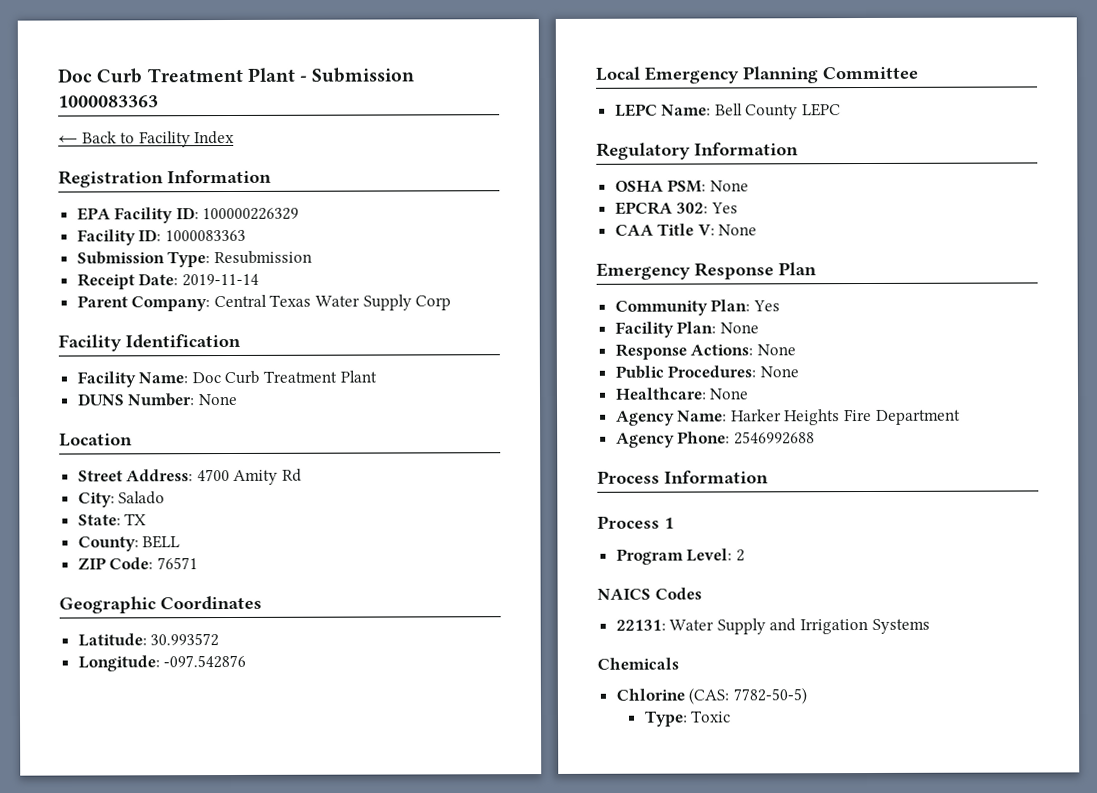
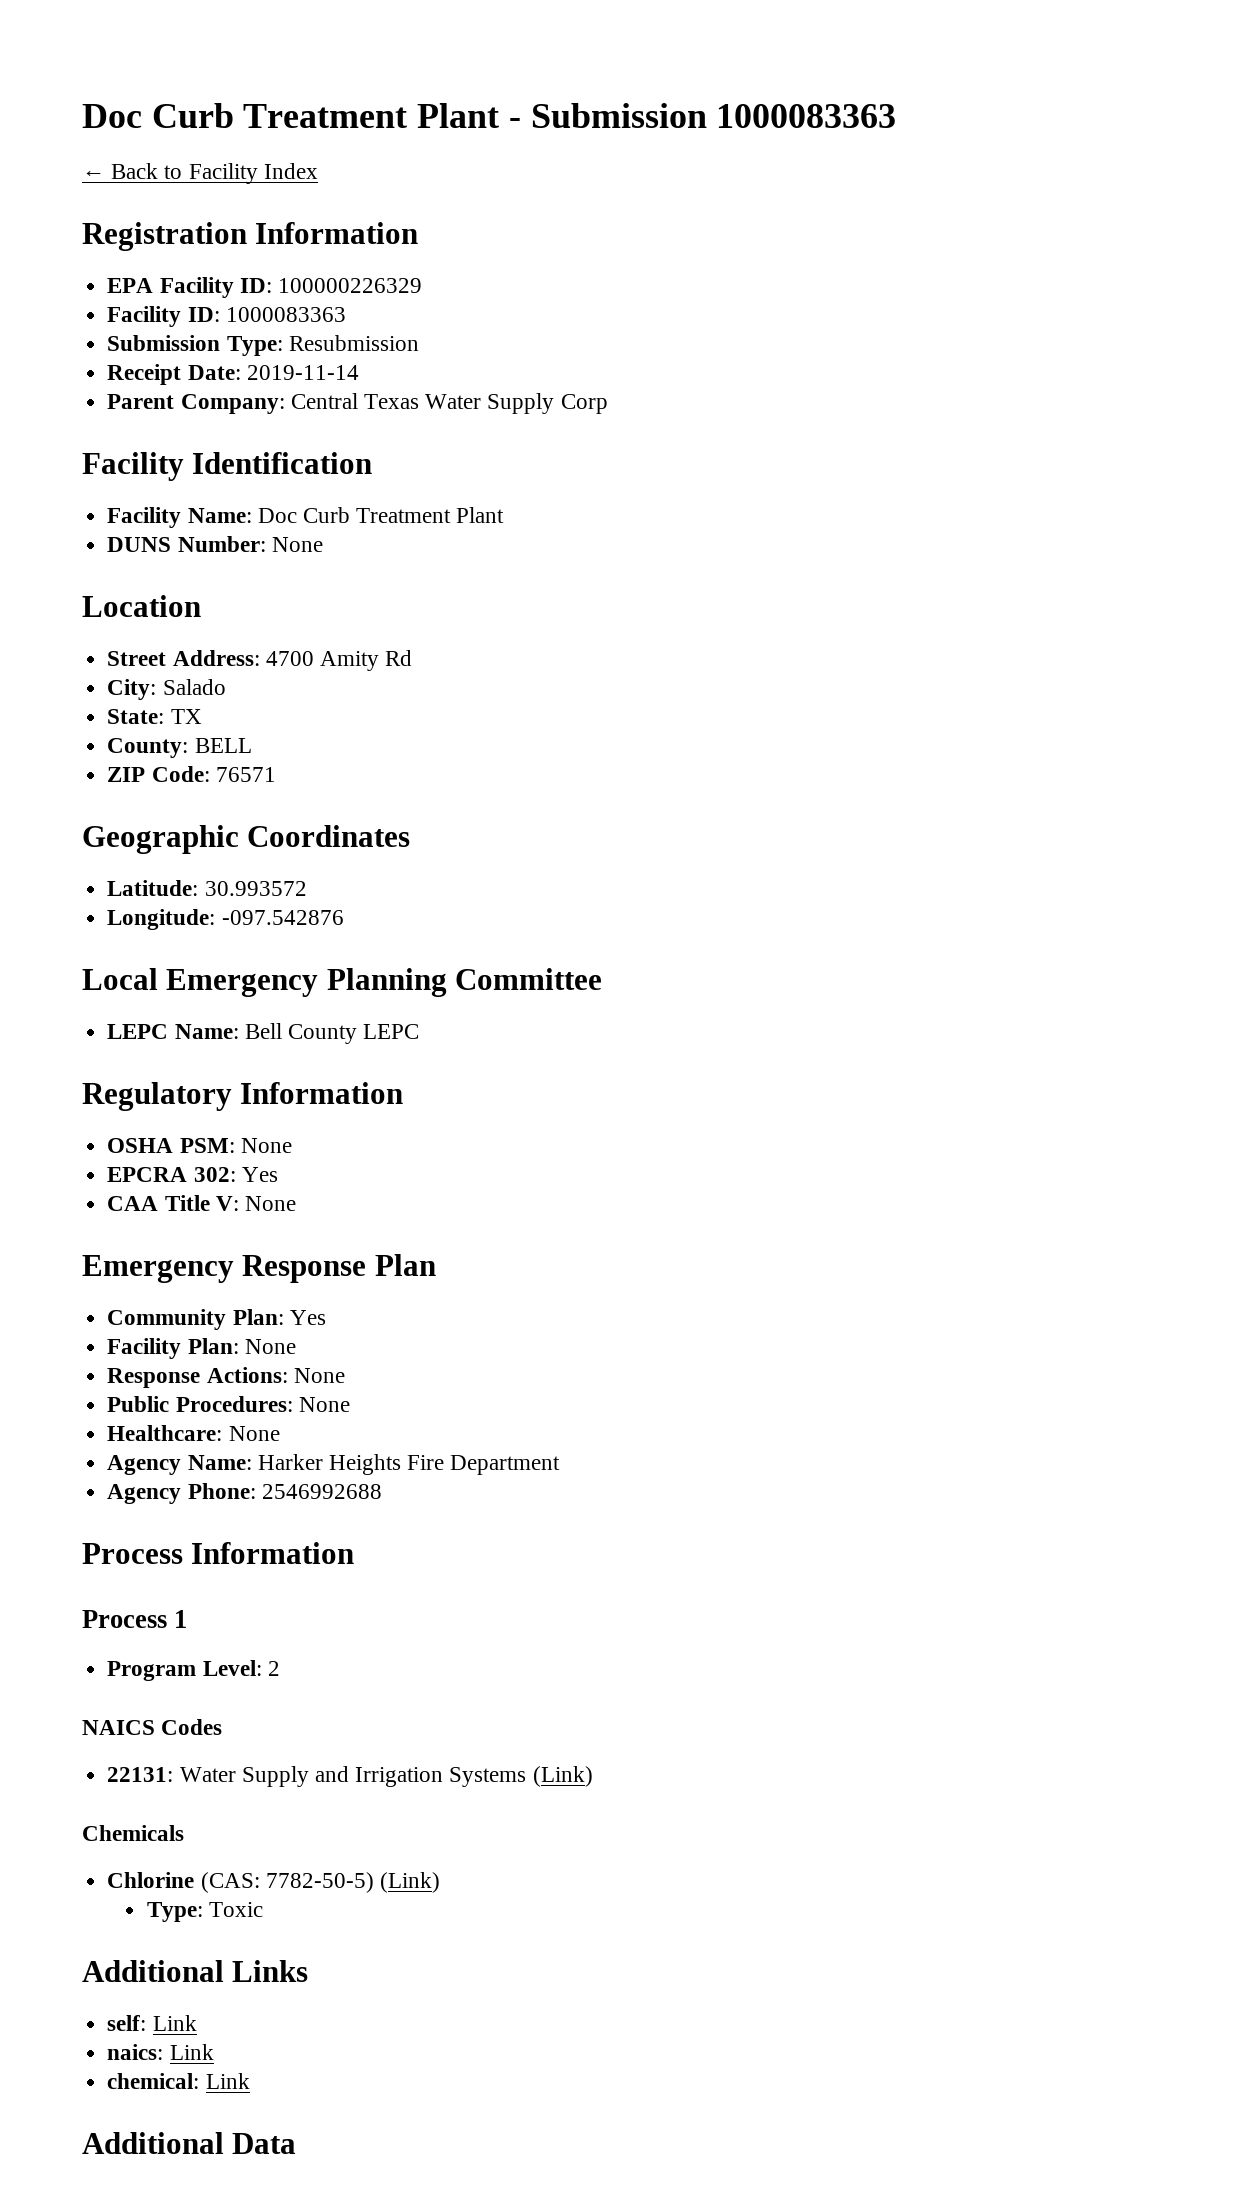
(930, 626) none -> [532,1766,593,1787] (Link)
(807, 696) none -> [379,1872,440,1893] (Link)
(732, 716) none -> [82,1960,309,1982] [107,2015,197,2031] [107,2044,214,2060] [107,2073,250,2089] [82,2132,297,2154] // Additional Links // self: Link // naics: Link // chemical: Link // Additional Data

